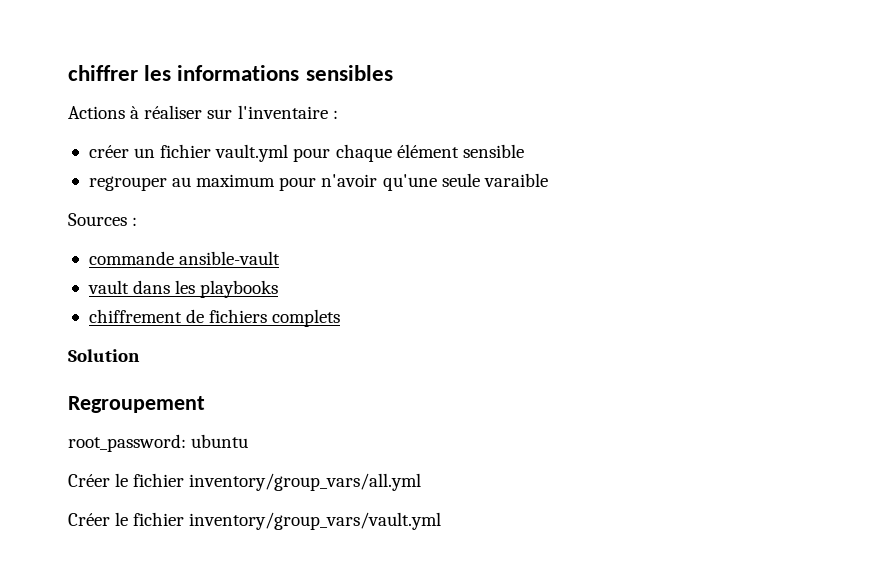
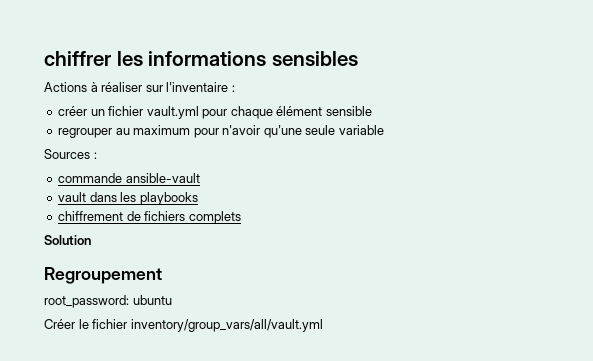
[483,173,548,187] varaible -> [338,125,384,135] variable
[189,473,422,491] [68,512,442,530] inventory/group_vars/all.yml // Créer le fichier inventory/group_vars/vault.yml -> [130,319,323,332] inventory/group_vars/all/vault.yml

